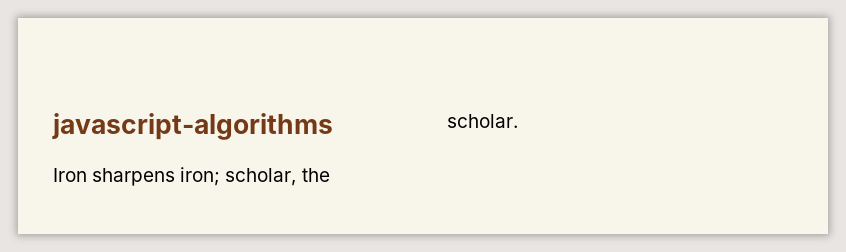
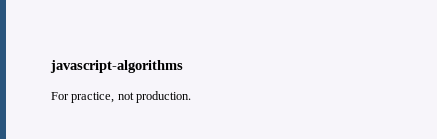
[53,167,330,186] [447,114,518,128] Iron sharpens iron; scholar, the scholar. -> [51,91,192,103] For practice, not production.

